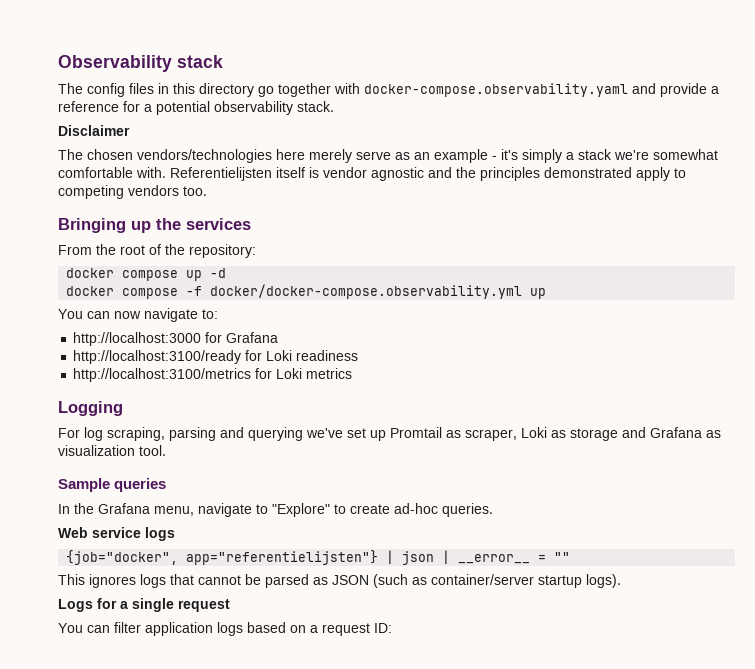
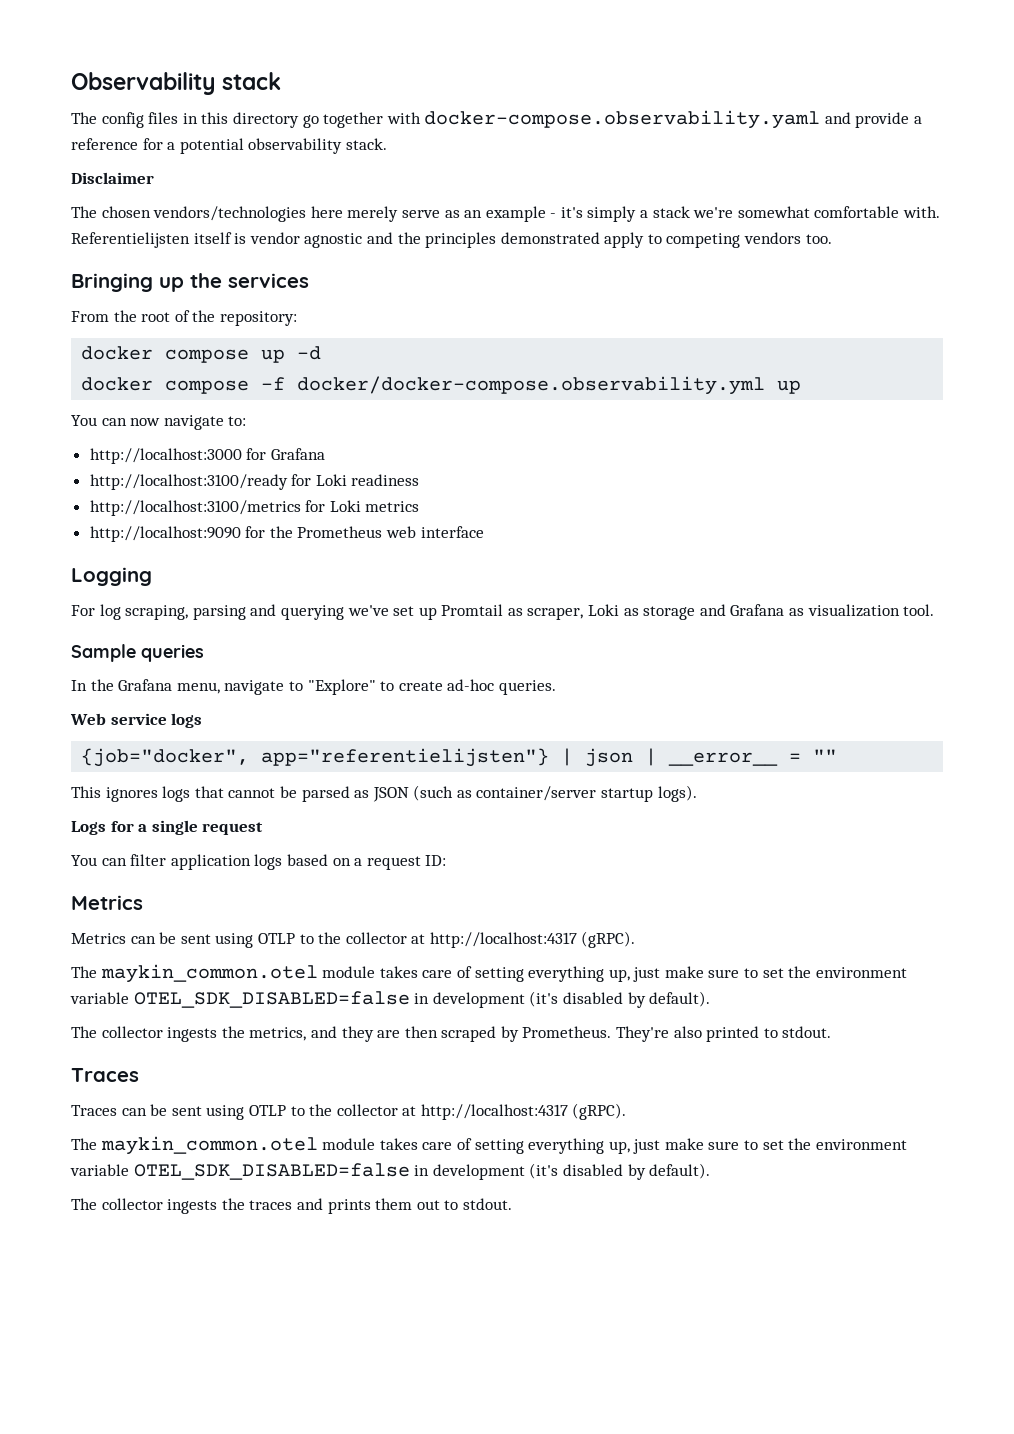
(353, 373) none -> [89,526,484,542] // http://localhost:9090 for the Prometheus web interface
(392, 628) none -> [71,895,143,910] [71,931,636,948] [71,964,907,983] [70,991,711,1008] [71,1026,832,1042] [71,1068,139,1082] [71,1103,627,1120] [71,1136,907,1155] [70,1163,711,1180] [71,1198,512,1214] // Metrics // Metrics can be sent using OTLP to the collector at http://localhost:4317 (gRPC). // The maykin_common.otel module takes care of setting everything up, just make sure to set the environment variable OTEL_SDK_DISABLED=false in development (it's disabled by default). // The collector ingests the metrics, and they are then scraped by Prometheus. They're also printed to stdout. // Traces // Traces can be sent using OTLP to the collector at http://localhost:4317 (gRPC). // The maykin_common.otel module takes care of setting everything up, just make sure to set the environment variable OTEL_SDK_DISABLED=false in development (it's disabled by default). // The collector ingests the traces and prints them out to stdout.

